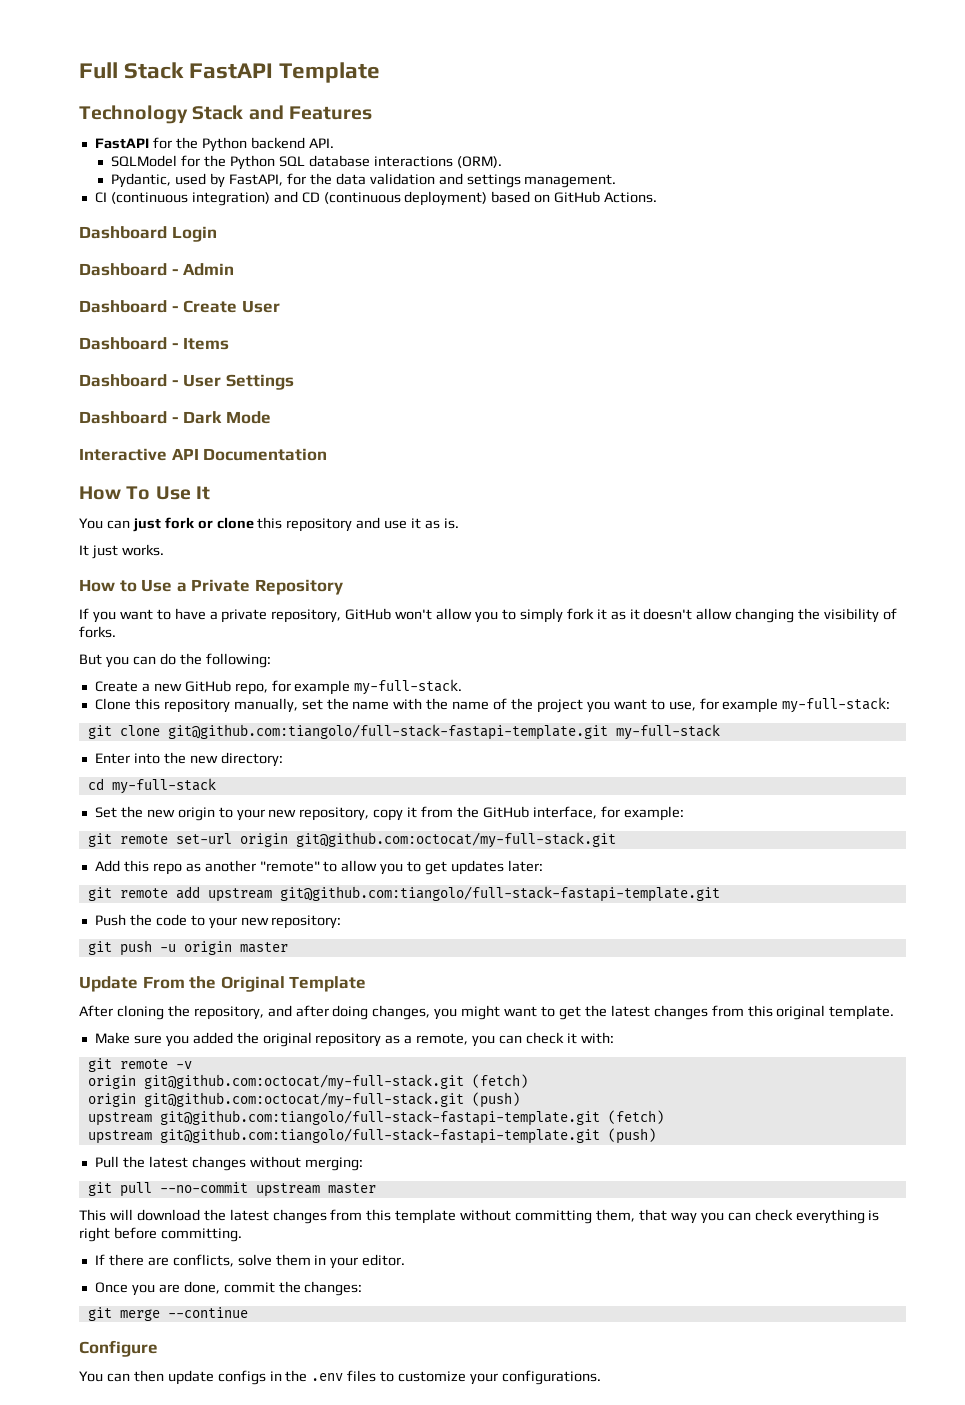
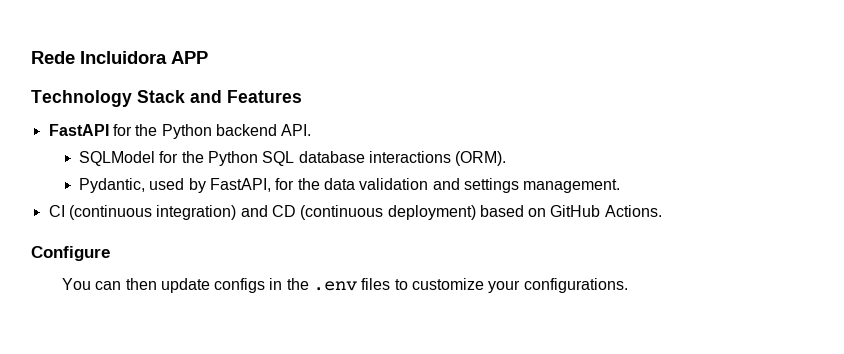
[79,62,381,83] Full Stack FastAPI Template -> [31,51,208,64] Rede Incluidora APP
[79,226,217,242] [79,263,235,276] [79,300,280,313] [79,337,230,350] [79,374,294,390] [79,411,271,424] [79,448,328,461] [79,486,210,500] [79,517,459,532] [79,544,164,559] [79,579,343,595] [79,608,898,623] [79,626,116,638] [79,653,271,668] [94,679,463,695] [94,697,891,713] [87,724,720,740] [94,752,283,767] [87,778,216,794] [94,806,684,821] [87,832,616,848] [94,860,543,875] [87,886,720,902] [94,914,342,929] [87,940,288,956] [79,976,367,992] [79,1005,895,1020] [94,1032,614,1047] [87,1058,192,1072] [87,1074,528,1090] [87,1092,520,1108] [87,1110,664,1126] [87,1128,656,1144] [94,1156,363,1171] [87,1182,376,1197] [79,1209,880,1224] [79,1227,242,1242] [94,1254,406,1269] [94,1281,363,1296] [87,1307,248,1321] // Dashboard Login // Dashboard - Admin // Dashboard - Create User // Dashboard - Items // Dashboard - User Settings // Dashboard - Dark Mode // Interactive API Documentation // How To Use It // You can just fork or clone this repository and use it as is. // It just works. // How to Use a Private Repository // If you want to have a private repository, GitHub won't allow you to simply fork it as it doesn't allow changing the visibility of forks. // But you can do the following: // Create a new GitHub repo, for example my-full-stack. // Clone this repository manually, set the name with the name of the project you want to use, for example my-full-stack: // git clone git@github.com:tiangolo/full-stack-fastapi-template.git my-full-stack // Enter into the new directory: // cd my-full-stack // Set the new origin to your new repository, copy it from the GitHub interface, for example: // git remote set-url origin git@github.com:octocat/my-full-stack.git // Add this repo as another "remote" to allow you to get updates later: // git remote add upstream git@github.com:tiangolo/full-stack-fastapi-template.git // Push the code to your new repository: // git push -u origin master // Update From the Original Template // After cloning the repository, and after doing changes, you might want to get the latest changes from this original template. // Make sure you added the original repository as a remote, you can check it with: // git remote -v // origin git@github.com:octocat/my-full-stack.git (fetch) // origin git@github.com:octocat/my-full-stack.git (push) // upstream git@github.com:tiangolo/full-stack-fastapi-template.git (fetch) // upstream git@github.com:tiangolo/full-stack-fastapi-template.git (push) // Pull the latest changes without merging: // git pull --no-commit upstream master // This will download the latest changes from this template without committing them, that way you can check everything is right before committing. // If there are conflicts, solve them in your editor. // Once you are done, commit the changes: // git merge --continue -> (662, 211) none

